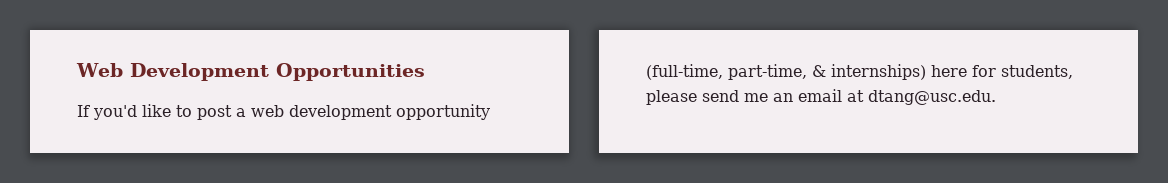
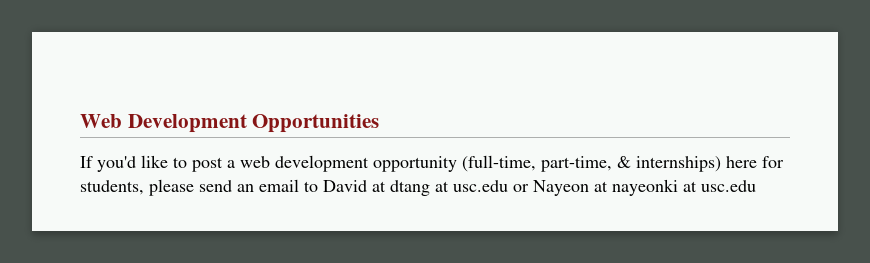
[744,93,768,102] me -> (232, 186) none
[847,90,996,105] at dtang@usc.edu. -> [304,179,756,196] to David at dtang at usc.edu or Nayeon at nayeonki at usc.edu

